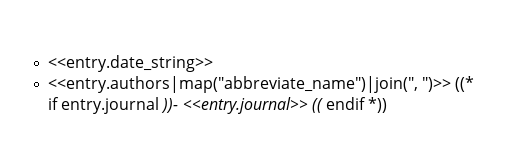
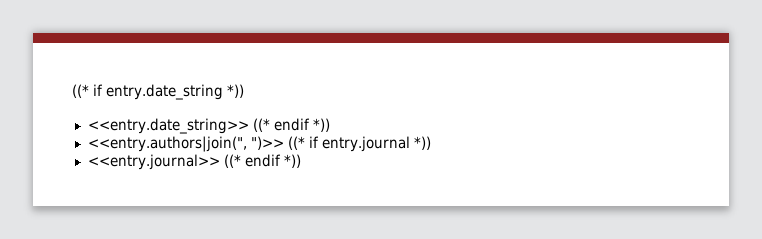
[48,55,214,72] [48,76,419,93] <<entry.date_string>> // <<entry.authors|map("abbreviate_name")|join(", -> [72,84,244,100] [87,118,330,134] [87,136,247,152] ((* if entry.date_string *)) // <<entry.date_string>> ((* endif *)) // <<entry.authors|join(",
[161,97,323,114] ))- <<entry.journal>> (( -> [413,136,431,150] [87,154,241,170] *)) // <<entry.journal>> ((*

